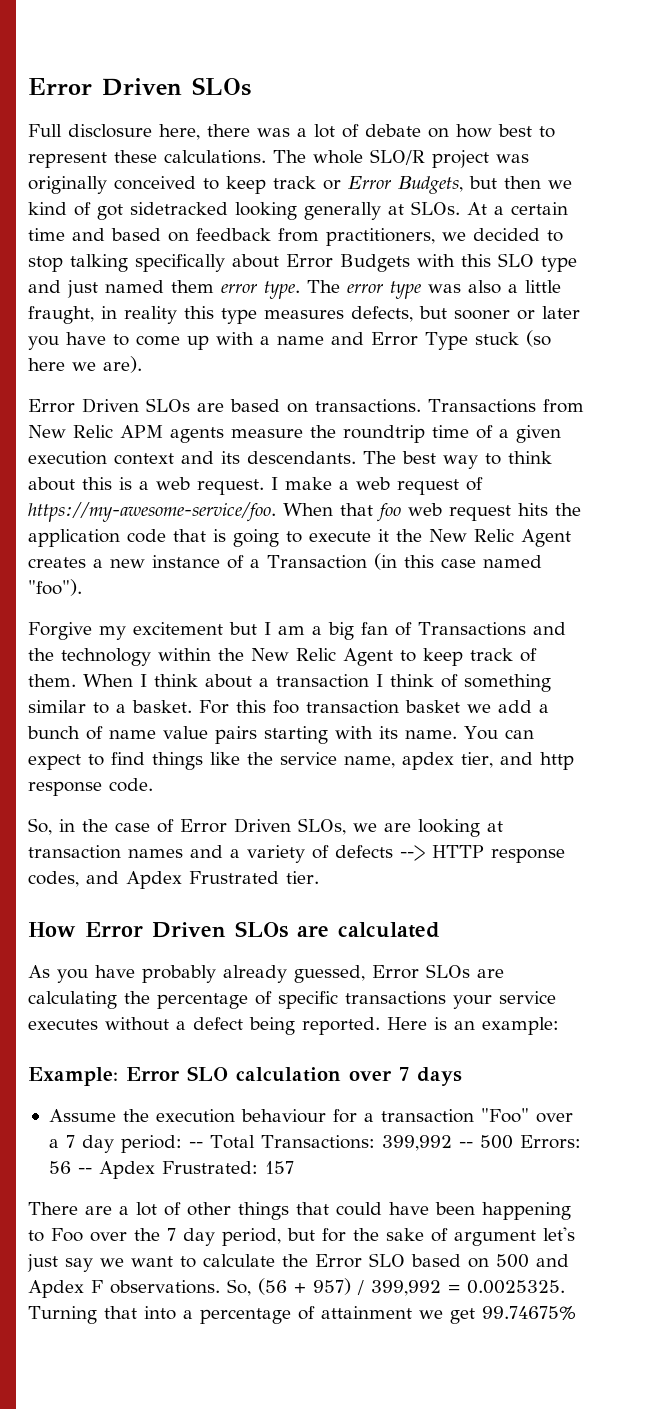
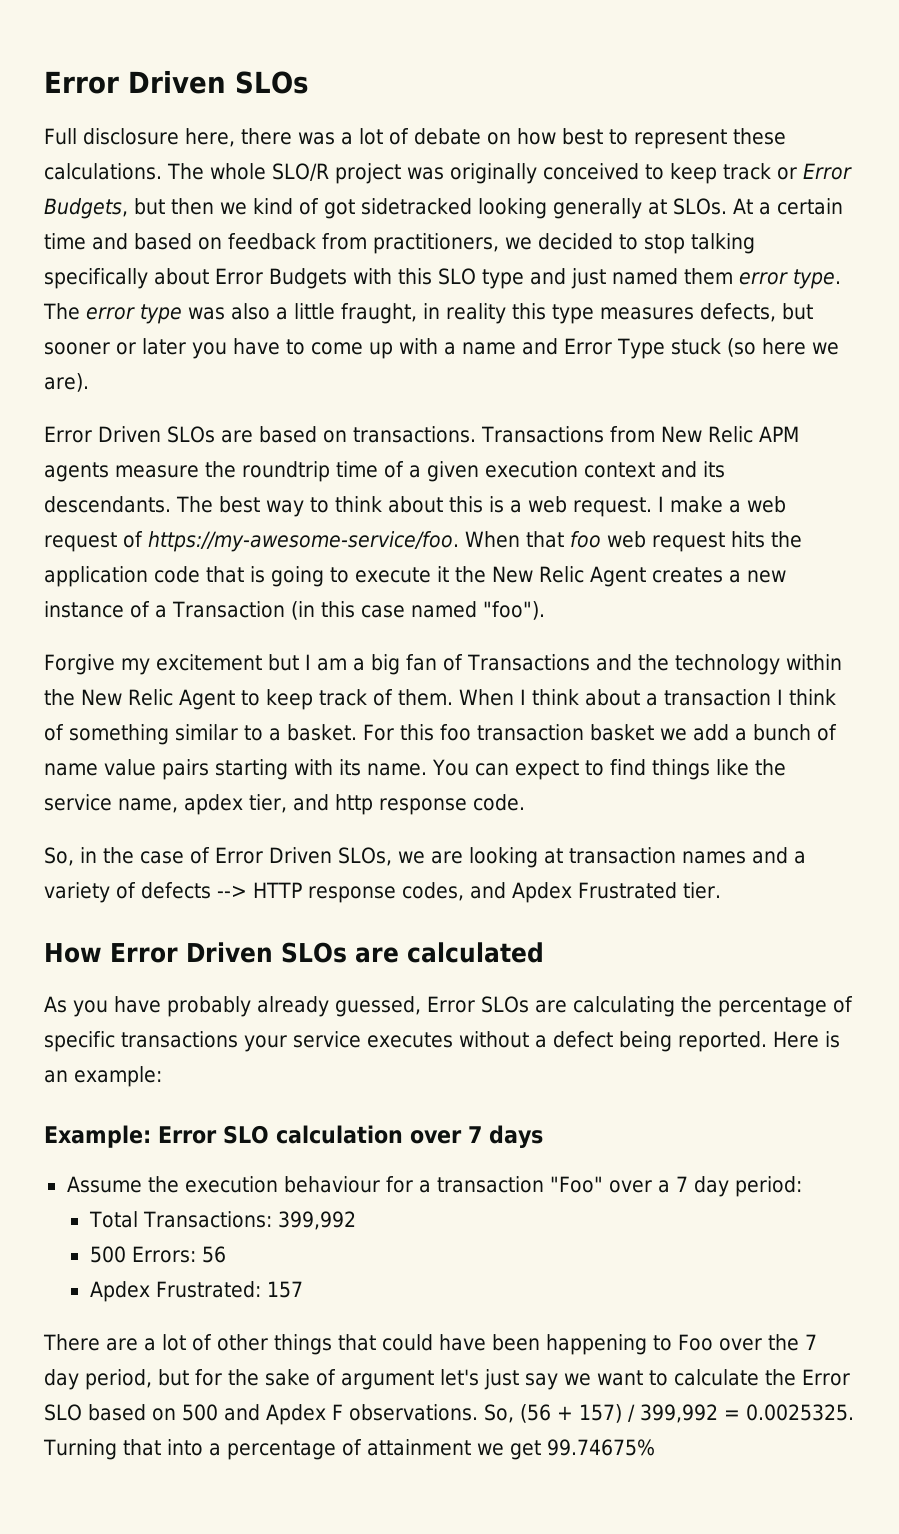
[188,1142,203,1148] -- -> (802, 1186) //
[458,1142,473,1148] -- -> (356, 1220) //
[77,1168,92,1174] -- -> (226, 1254) //
[313,1278,351,1295] 957) -> [578,1404,622,1423] 157)

